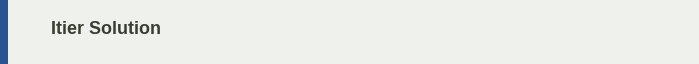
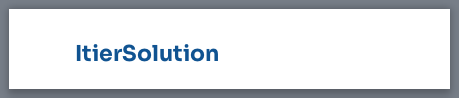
[51,21,161,34] Itier Solution -> [75,44,219,62] ItierSolution

